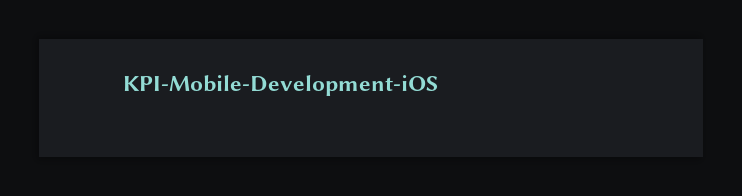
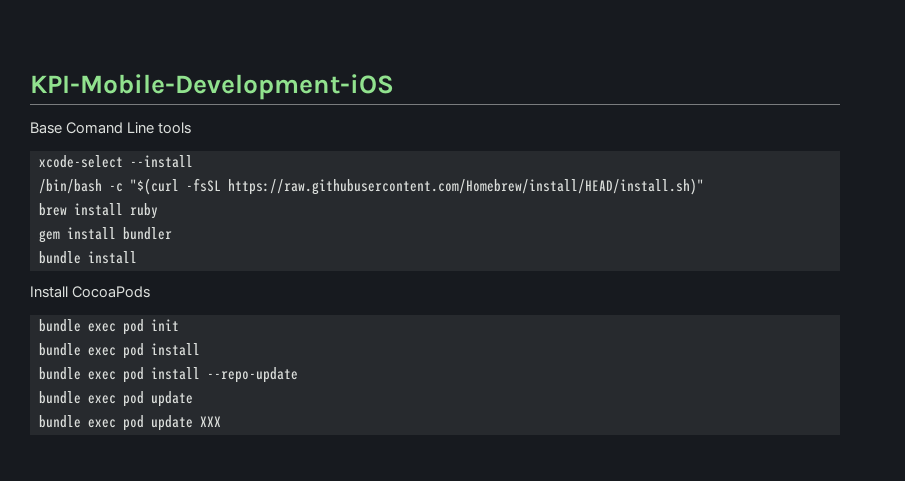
(438, 85) none -> [30,122,192,134] [39,155,193,168] [39,178,704,195] [39,203,158,219] [39,227,172,243] [39,251,137,264] [30,286,151,298] [39,319,179,335] [39,343,200,359] [39,367,298,383] [39,391,193,407] [39,415,221,431] // Base Comand Line tools // xcode-select --install // /bin/bash -c "$(curl -fsSL https://raw.githubusercontent.com/Homebrew/install/HEAD/install.sh)" // brew install ruby // gem install bundler // bundle install // Install CocoaPods // bundle exec pod init // bundle exec pod install // bundle exec pod install --repo-update // bundle exec pod update // bundle exec pod update XXX

